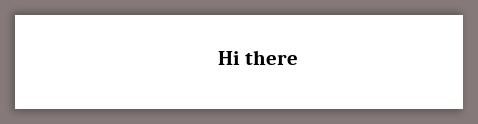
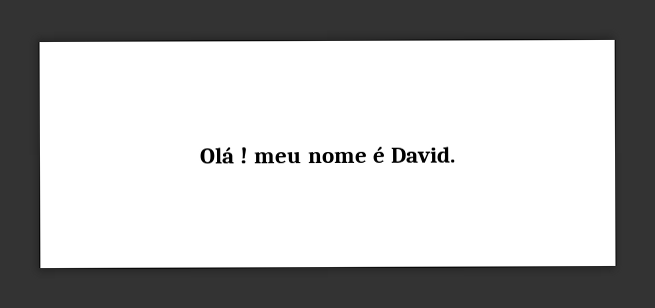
[218,50,298,65] Hi there -> [198,146,457,164] Olá ! meu nome é David.

